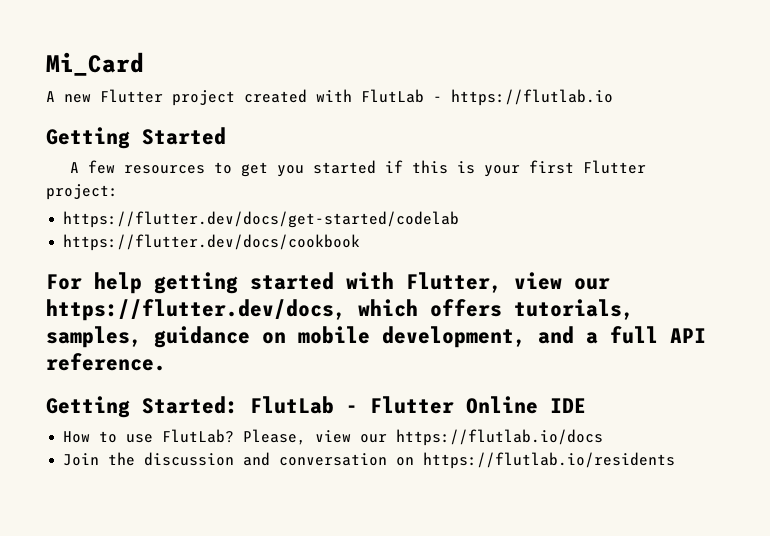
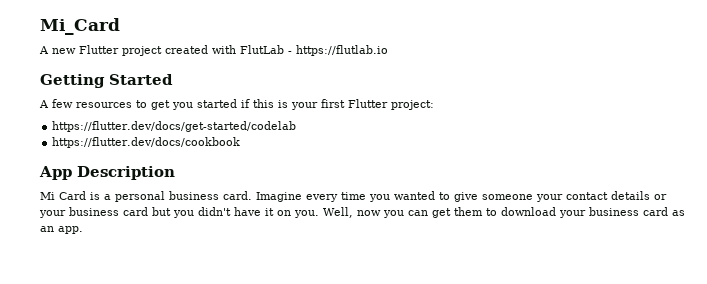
[46,272,610,294] [46,299,634,321] [46,326,706,348] [46,353,166,371] [46,396,586,418] [63,429,604,446] [63,452,676,469] For help getting started with Flutter, view our https://flutter.dev/docs, which offers tutorials, samples, guidance on mobile development, and a full API reference. // Getting Started: FlutLab - Flutter Online IDE // How to use FlutLab? Please, view our https://flutlab.io/docs // Join the discussion and conversation on https://flutlab.io/residents -> [39,166,175,180] [40,191,667,202] [39,207,685,218] [40,226,83,234] App Description // Mi Card is a personal business card. Imagine every time you wanted to give someone your contact details or your business card but you didn't have it on you. Well, now you can get them to download your business card as an app.

